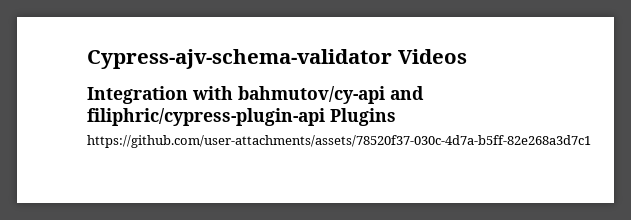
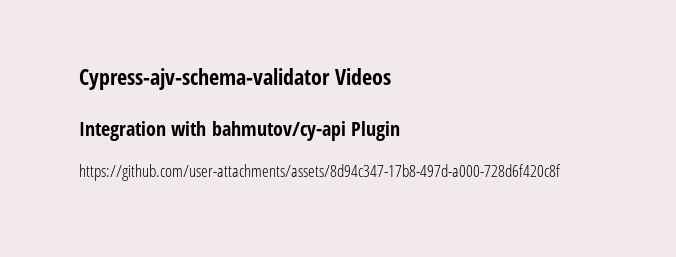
[390,86,424,100] [87,108,396,126] [87,135,591,148] and filiphric/cypress-plugin-api Plugins // https://github.com/user-attachments/assets/78520f37-030c-4d7a-b5ff-82e268a3d7c1 -> [351,121,401,141] [79,164,561,181] Plugin // https://github.com/user-attachments/assets/8d94c347-17b8-497d-a000-728d6f420c8f

